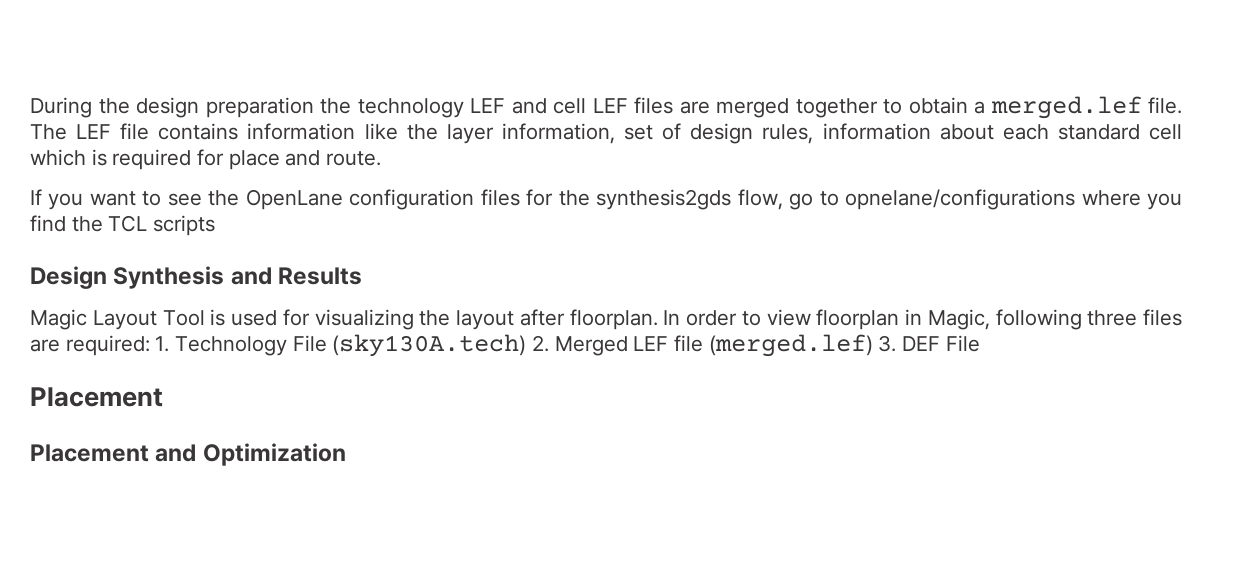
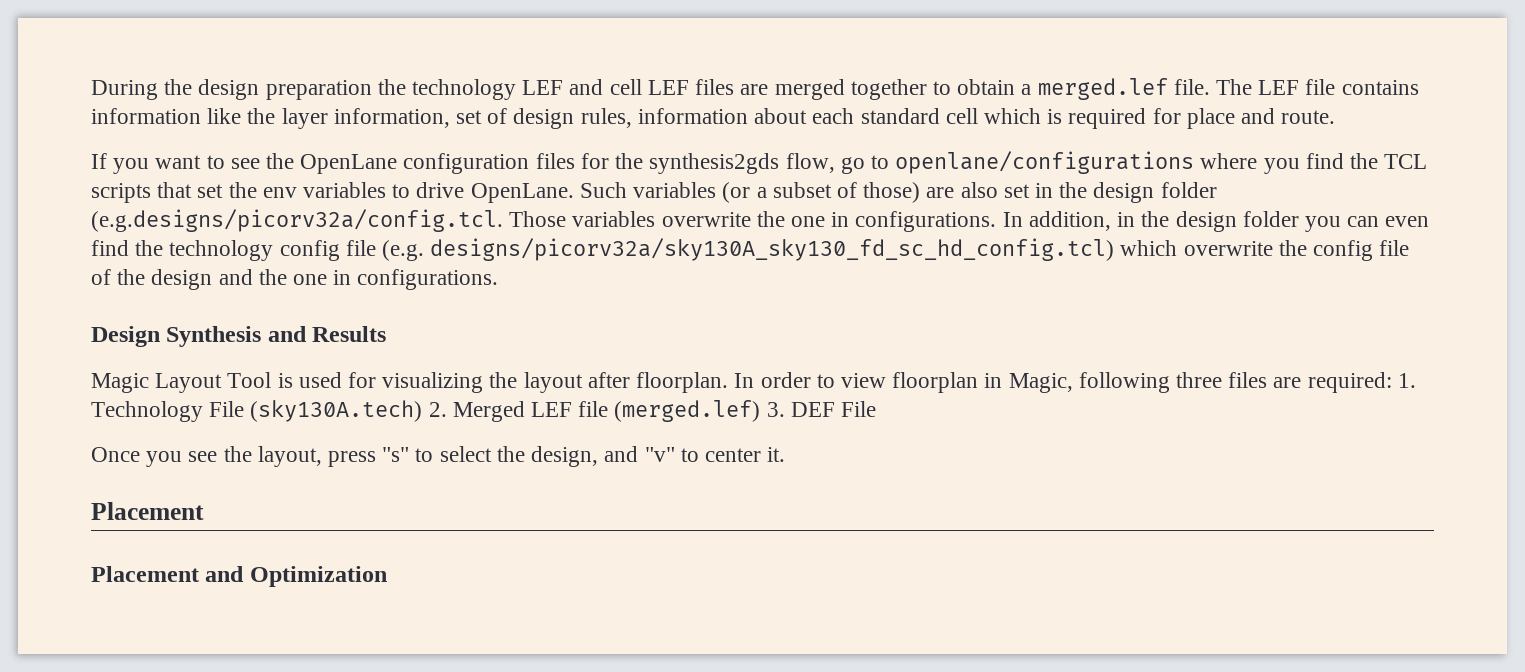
[845,189,1076,210] opnelane/configurations -> [895,151,1195,174] openlane/configurations
(216, 225) none -> [157,182,1217,203] [91,209,1430,232] [91,238,1410,261] [91,269,499,290] that set the env variables to drive OpenLane. Such variables (or a subset of those) are also set in the design folder (e.g.designs/picorv32a/config.tcl. Those variables overwrite the one in configurations. In addition, in the design folder you can even find the technology config file (e.g. designs/picorv32a/sky130A_sky130_fd_sc_hd_config.tcl) which overwrite the config file of the design and the one in configurations.
(980, 343) none -> [91,446,786,467] // Once you see the layout, press "s" to select the design, and "v" to center it.

